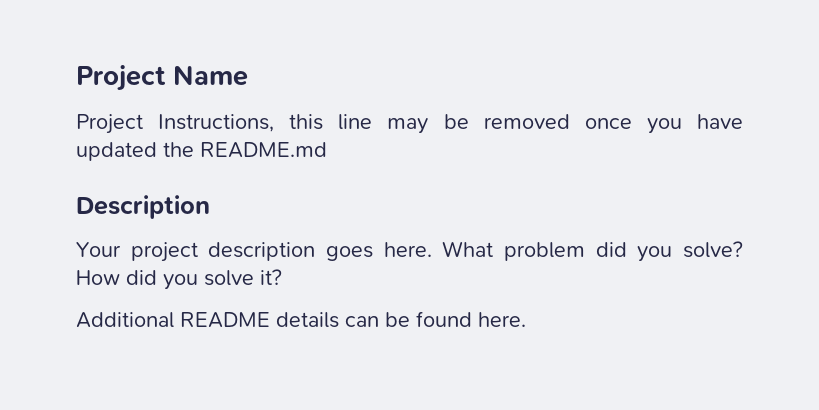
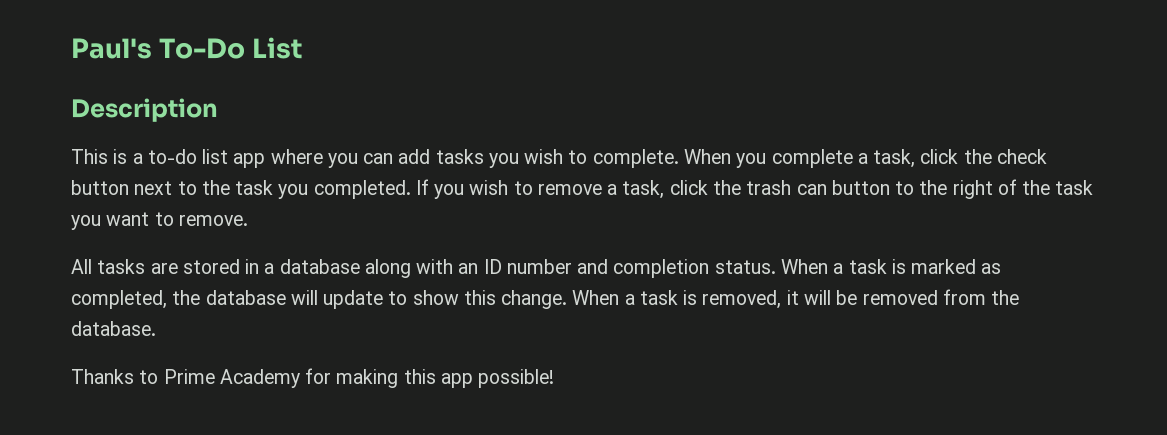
[76,65,248,91] [76,114,743,134] [76,142,327,161] [76,195,210,219] [76,241,743,262] [76,269,282,290] [76,311,526,328] Project Name // Project Instructions, this line may be removed once you have updated the README.md // Description // Your project description goes here. What problem did you solve? How did you solve it? // Additional README details can be found here. -> [71,37,304,59] [71,98,218,122] [71,149,1047,168] [71,179,1094,199] [71,212,248,230] [71,259,1002,278] [71,289,1020,309] [71,321,156,336] [71,368,555,388] Paul's To-Do List // Description // This is a to-do list app where you can add tasks you wish to complete. When you complete a task, click the check button next to the task you completed. If you wish to remove a task, click the trash can button to the right of the task you want to remove. // All tasks are stored in a database along with an ID number and completion status. When a task is marked as completed, the database will update to show this change. When a task is removed, it will be removed from the database. // Thanks to Prime Academy for making this app possible!

